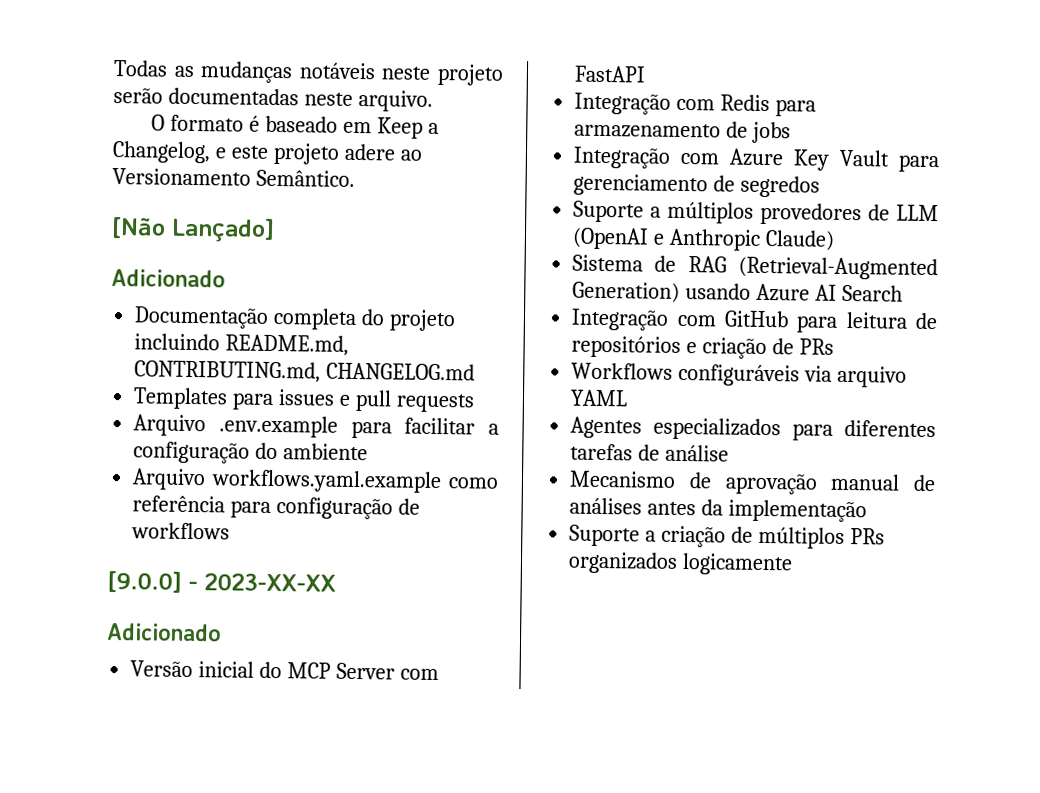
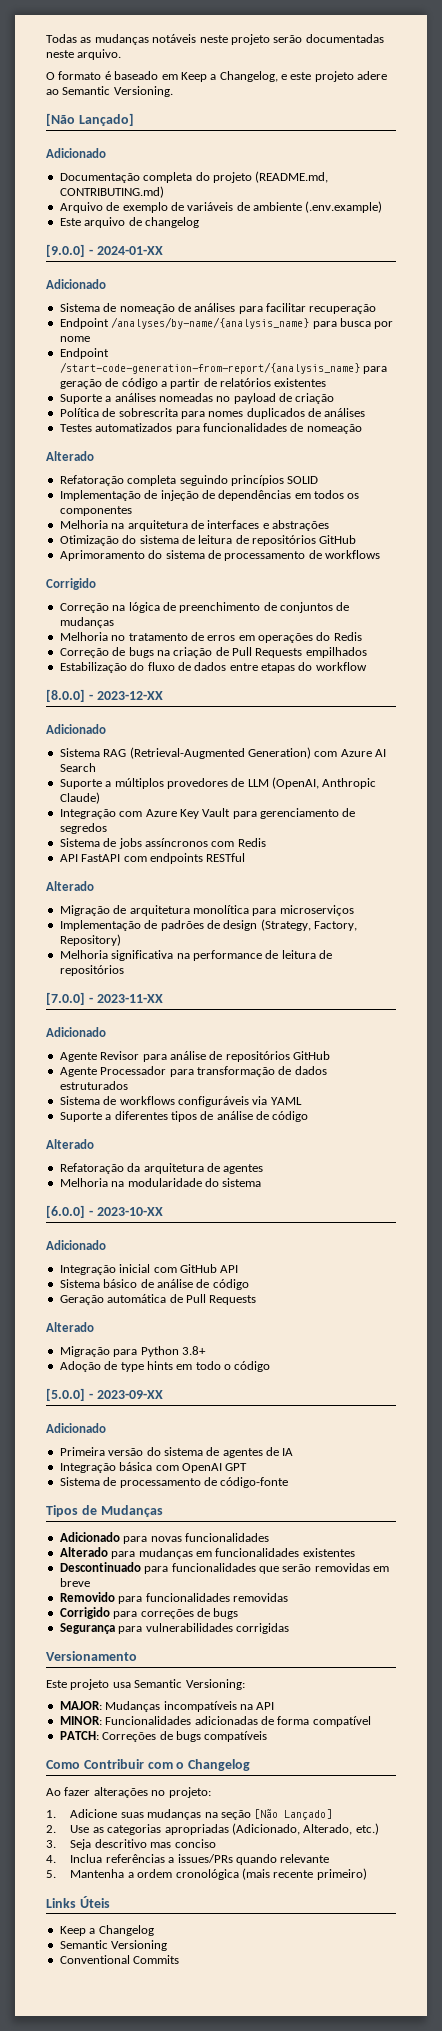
[112,168,355,187] Versionamento Semântico. -> [62,86,173,97] Semantic Versioning.
[134,333,350,356] [134,360,476,383] [133,387,475,413] [133,414,499,439] [133,441,369,464] [132,468,500,494] [132,495,421,520] [131,522,231,540] [107,570,336,593] [106,622,222,642] [130,660,439,681] [574,65,647,83] [574,92,817,117] [574,121,792,144] incluindo README.md, CONTRIBUTING.md, CHANGELOG.md // Templates para issues e pull requests // Arquivo .env.example para facilitar a configuração do ambiente // Arquivo workflows.yaml.example como referência para configuração de workflows // [9.0.0] - 2023-XX-XX // Adicionado // Versão inicial do MCP Server com FastAPI // Integração com Redis para armazenamento de jobs -> [255,171,329,183] [59,186,164,198] [59,201,383,213] [59,217,199,228] [46,244,163,257] [46,279,106,289] [59,303,377,314] [59,317,394,329] [59,336,90,342] [59,348,109,359] [59,362,388,374] [59,378,327,389] [59,393,335,404] [59,408,366,419] [59,423,362,434] [46,451,94,461] [59,475,319,486] [59,490,360,501] [59,506,132,516] [59,520,329,531] [59,535,357,546] [59,550,380,561] [46,578,96,590] [59,602,350,613] [59,617,114,628] [59,632,362,643] [59,647,367,658] [59,662,367,673] [46,689,163,702] [46,724,106,734] [59,747,386,759] [59,763,96,772] [59,777,377,789] [59,792,100,804] (README.md, CONTRIBUTING.md) // Arquivo de exemplo de variáveis de ambiente (.env.example) // Este arquivo de changelog // [9.0.0] - 2024-01-XX // Adicionado // Sistema de nomeação de análises para facilitar recuperação // Endpoint /analyses/by-name/{analysis_name} para busca por nome // Endpoint /start-code-generation-from-report/{analysis_name} para geração de código a partir de relatórios existentes // Suporte a análises nomeadas no payload de criação // Política de sobrescrita para nomes duplicados de análises // Testes automatizados para funcionalidades de nomeação // Alterado // Refatoração completa seguindo princípios SOLID // Implementação de injeção de dependências em todos os componentes // Melhoria na arquitetura de interfaces e abstrações // Otimização do sistema de leitura de repositórios GitHub // Aprimoramento do sistema de processamento de workflows // Corrigido // Correção na lógica de preenchimento de conjuntos de mudanças // Melhoria no tratamento de erros em operações do Redis // Correção de bugs na criação de Pull Requests empilhados // Estabilização do fluxo de dados entre etapas do workflow // [8.0.0] - 2023-12-XX // Adicionado // Sistema RAG (Retrieval-Augmented Generation) com Azure AI Search // Suporte a múltiplos provedores de LLM (OpenAI, Anthropic Claude)
[573,200,939,226] [572,227,836,251] [572,254,938,281] [572,281,903,303] [571,308,938,333] [571,335,834,360] [571,362,674,380] Suporte a múltiplos provedores de LLM (OpenAI e Anthropic Claude) // Sistema de RAG (Retrieval-Augmented Generation) usando Azure AI Search // Integração com GitHub para leitura de repositórios e criação de PRs // Workflows -> [59,838,266,849] [59,853,246,864] [46,881,94,891] [59,905,354,916] [59,919,357,931] [59,934,121,946] [59,950,332,961] [59,965,124,976] [46,992,163,1005] [46,1027,106,1037] [59,1051,330,1062] [59,1066,327,1077] [59,1081,128,1090] [59,1096,175,1105] Sistema de jobs assíncronos com Redis // API FastAPI com endpoints RESTful // Alterado // Migração de arquitetura monolítica para microserviços // Implementação de padrões de design (Strategy, Factory, Repository) // Melhoria significativa na performance de leitura de repositórios // [7.0.0] - 2023-11-XX // Adicionado // Agente Revisor para análise de repositórios GitHub // Agente Processador para transformação de dados estruturados // Sistema de workflows
[837,365,908,388] arquivo -> (268, 1100) none
[570,416,936,441] [570,443,730,462] [569,470,936,495] [569,497,868,523] [569,524,885,549] [568,551,794,576] Agentes especializados para diferentes tarefas de análise // Mecanismo de aprovação manual de análises antes da implementação // Suporte a criação de múltiplos PRs organizados logicamente -> [59,1111,309,1122] [46,1139,94,1149] [59,1163,264,1174] [59,1178,262,1187] [46,1205,163,1218] [46,1240,106,1250] [59,1264,239,1275] [59,1279,249,1290] [59,1294,257,1305] [46,1322,94,1332] [59,1346,206,1357] [59,1361,271,1372] [46,1388,163,1401] [46,1423,106,1433] [59,1447,294,1458] [59,1462,248,1473] [59,1477,289,1488] [46,1505,163,1517] [59,1532,269,1544] [59,1547,355,1559] [59,1562,389,1574] [59,1578,90,1587] [59,1592,288,1604] [59,1607,239,1619] [59,1623,289,1634] [46,1651,137,1661] [46,1679,245,1690] [59,1701,275,1712] [59,1716,371,1727] [59,1731,268,1742] [46,1759,251,1771] [46,1787,211,1798] [46,1809,333,1820] [46,1823,379,1835] [46,1839,216,1850] [46,1854,330,1865] [46,1868,367,1880] [46,1896,110,1908] [59,1925,154,1936] [59,1940,168,1951] [59,1955,180,1964] Suporte a diferentes tipos de análise de código // Alterado // Refatoração da arquitetura de agentes // Melhoria na modularidade do sistema // [6.0.0] - 2023-10-XX // Adicionado // Integração inicial com GitHub API // Sistema básico de análise de código // Geração automática de Pull Requests // Alterado // Migração para Python 3.8+ // Adoção de type hints em todo o código // [5.0.0] - 2023-09-XX // Adicionado // Primeira versão do sistema de agentes de IA // Integração básica com OpenAI GPT // Sistema de processamento de código-fonte // Tipos de Mudanças // Adicionado para novas funcionalidades // Alterado para mudanças em funcionalidades existentes // Descontinuado para funcionalidades que serão removidas em breve // Removido para funcionalidades removidas // Corrigido para correções de bugs // Segurança para vulnerabilidades corrigidas // Versionamento // Este projeto usa Semantic Versioning: // MAJOR: Mudanças incompatíveis na API // MINOR: Funcionalidades adicionadas de forma compatível // PATCH: Correções de bugs compatíveis // Como Contribuir com o Changelog // Ao fazer alterações no projeto: // 1. Adicione suas mudanças na seção [Não Lançado] // 2. Use as categorias apropriadas (Adicionado, Alterado, etc.) // 3. Seja descritivo mas conciso // 4. Inclua referências a issues/PRs quando relevante // 5. Mantenha a ordem cronológica (mais recente primeiro) // Links Úteis // Keep a Changelog // Semantic Versioning // Conventional Commits

